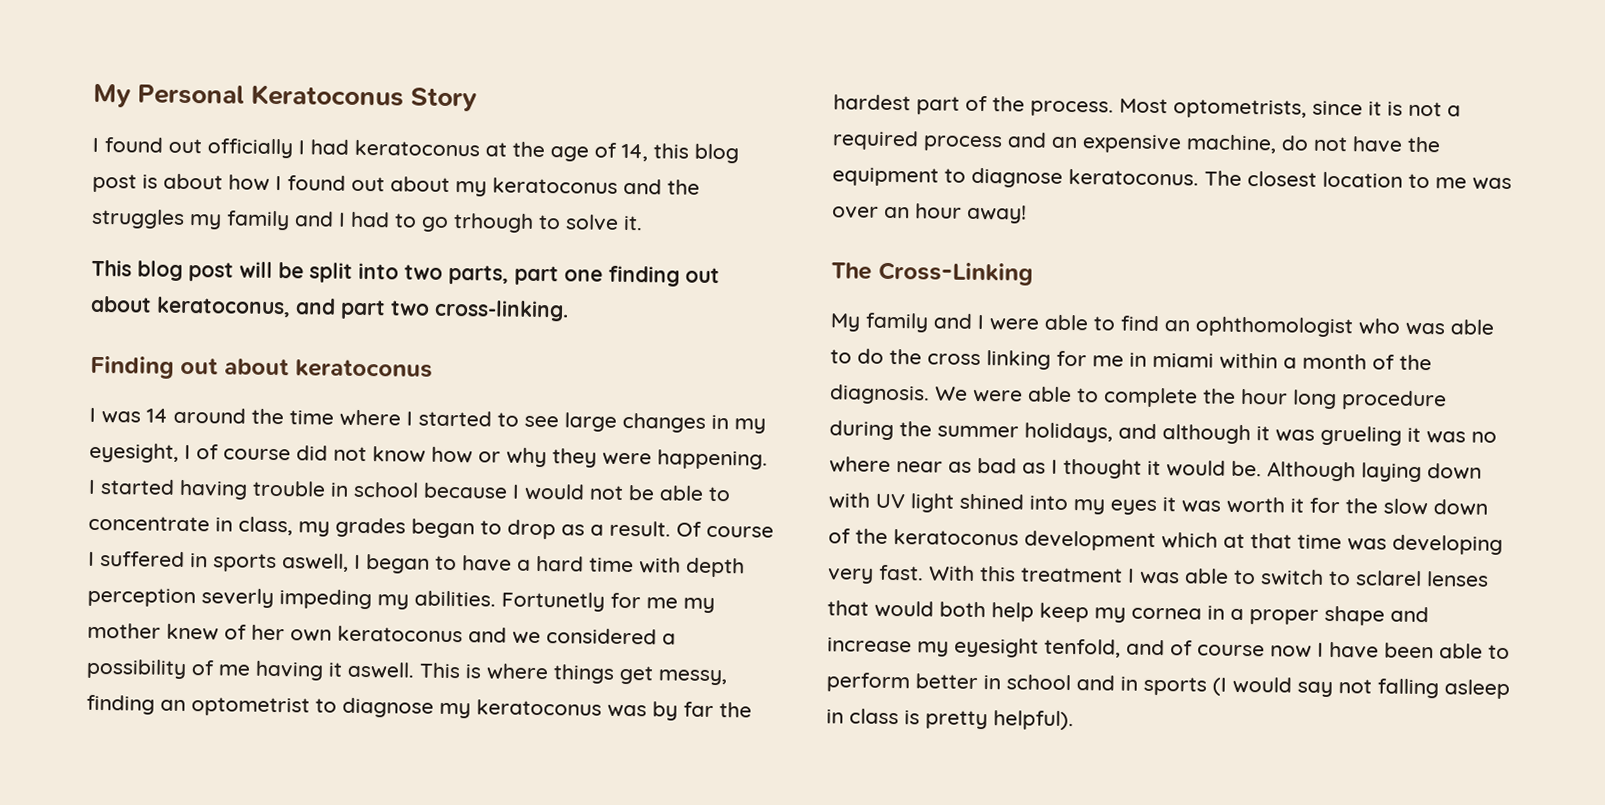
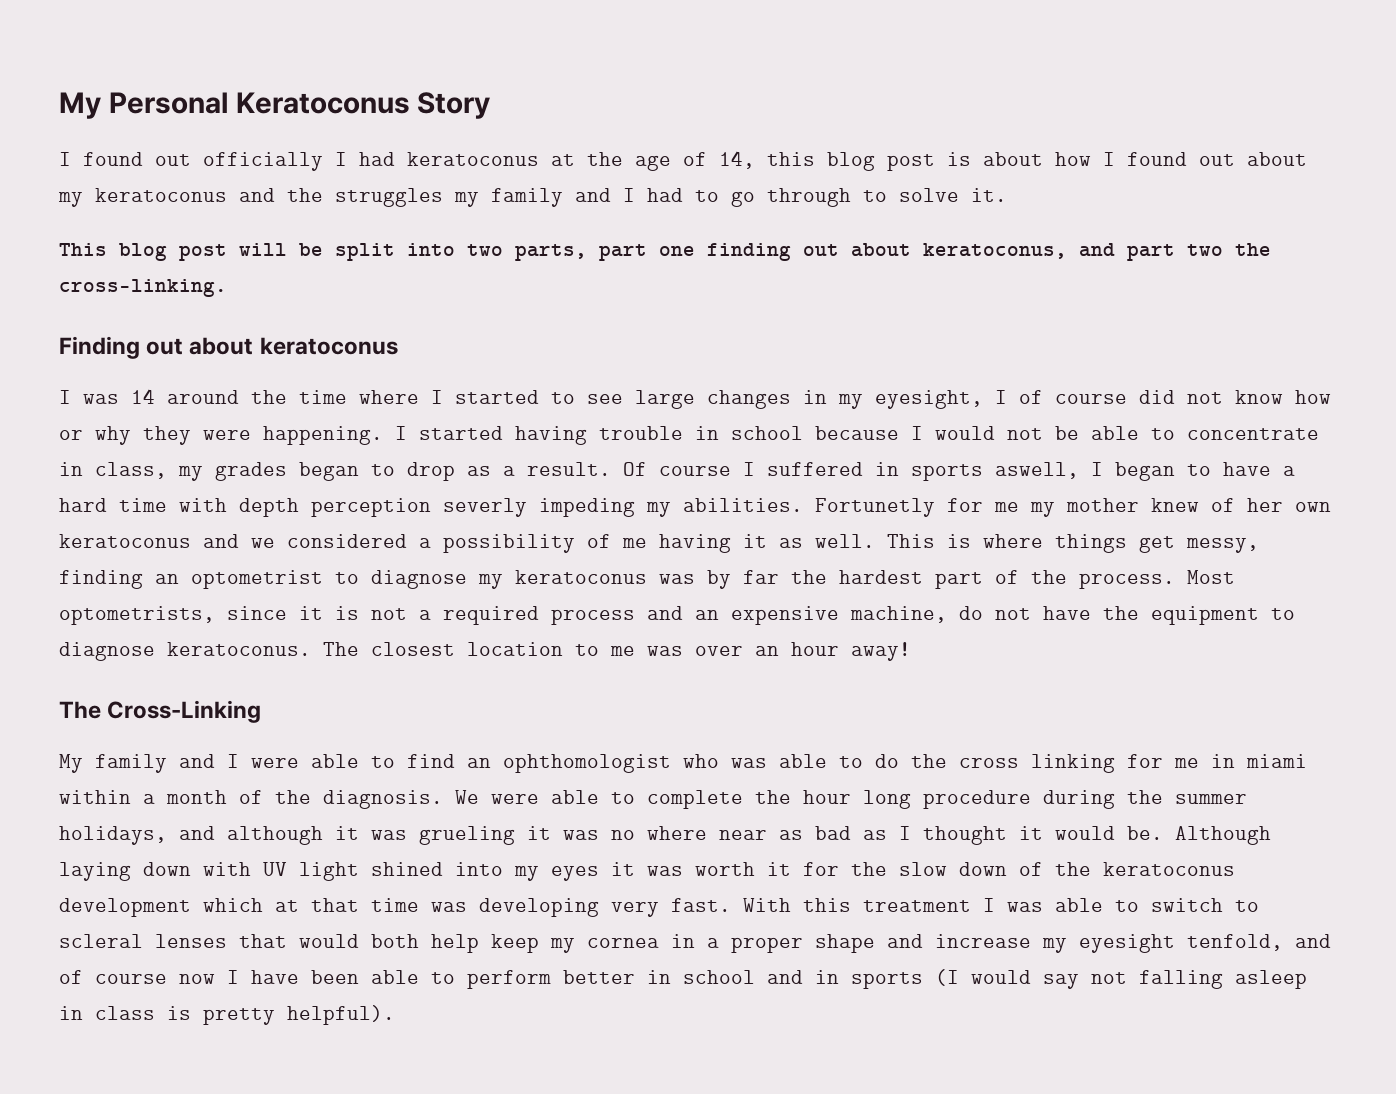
[453,213,534,233] trhough -> [767,188,851,207] through
(430, 308) none -> [1235,243,1271,256] the
[347,661,415,679] aswell. -> [779,534,875,548] as well.
[1355,570,1422,587] sclarel -> [59,934,143,948] scleral

